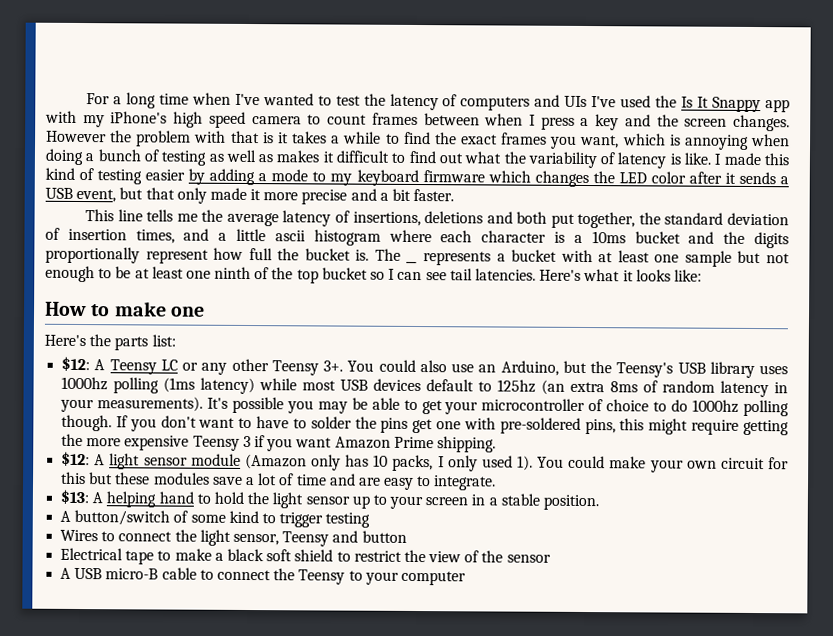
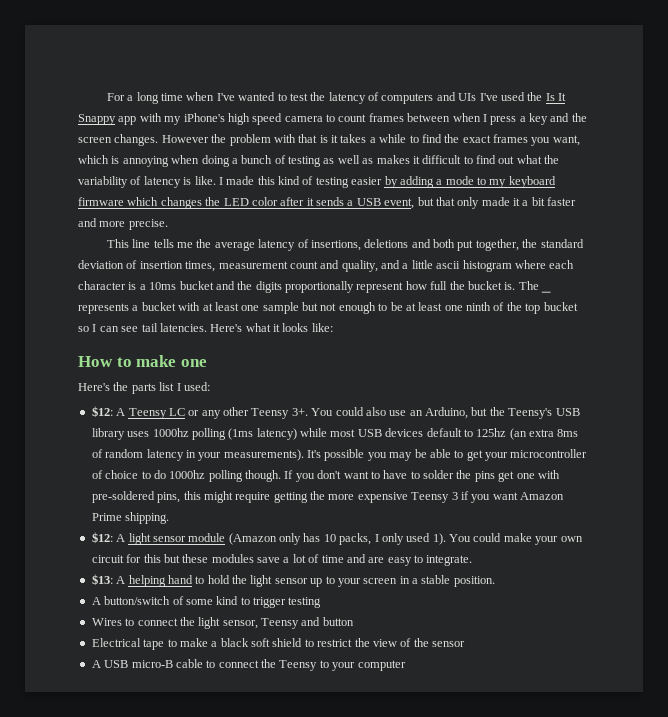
[263,188,455,205] more precise and a bit faster. -> [522,197,577,206] [78,218,168,230] a bit faster and more precise.
(175, 236) none -> [218,260,378,272] measurement count and quality,
[151,334,176,347] list: -> [159,382,210,391] list I used:

